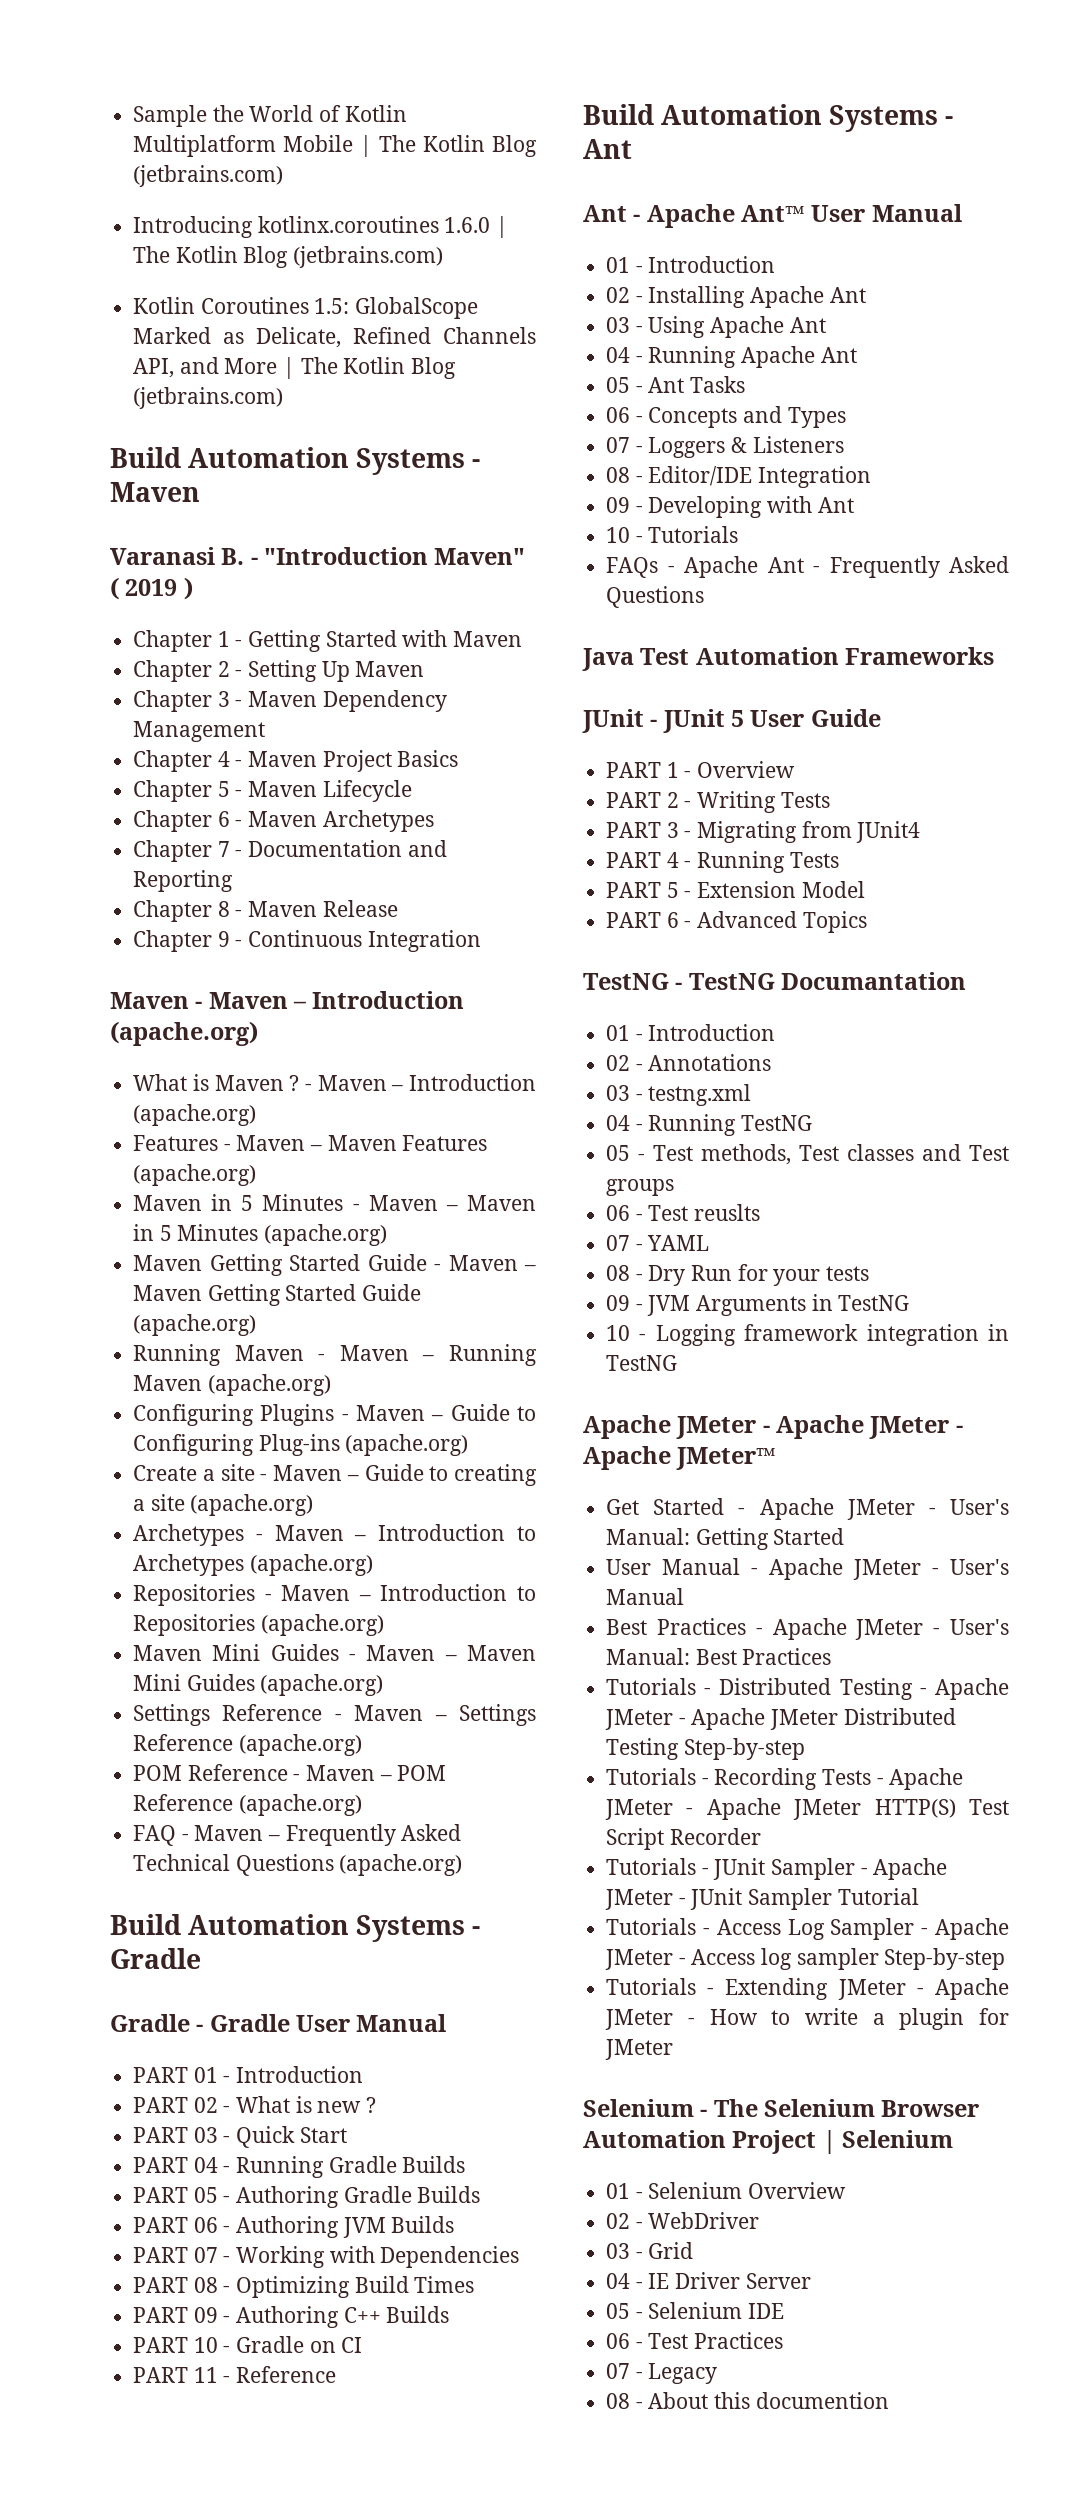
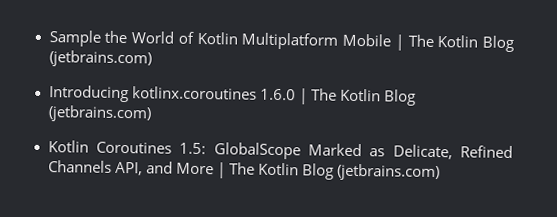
[110,447,481,475] [110,482,200,502] [110,547,526,565] [110,577,193,600] [133,630,523,652] [133,660,425,682] [133,690,447,712] [133,721,266,742] [133,750,459,772] [133,780,412,802] [133,810,434,832] [133,840,447,862] [133,870,234,892] [133,900,398,922] [133,930,481,952] [110,991,465,1009] [110,1021,258,1046] [133,1074,536,1091] [133,1104,257,1126] [133,1135,488,1151] [133,1164,257,1186] [133,1194,536,1211] [133,1224,388,1246] [133,1254,536,1276] [133,1284,422,1306] [133,1314,257,1336] [133,1344,537,1366] [133,1374,331,1396] [133,1404,536,1426] [133,1434,469,1456] [133,1464,537,1486] [133,1494,314,1516] [133,1524,536,1546] [133,1554,373,1576] [133,1584,536,1606] [133,1614,384,1636] [133,1644,536,1661] [133,1674,384,1696] [133,1704,536,1726] [133,1734,362,1756] [133,1764,447,1781] [133,1794,362,1816] [133,1824,462,1846] [133,1854,463,1876] [110,1914,481,1942] [110,1948,201,1969] [110,2014,447,2032] [133,2066,364,2083] [133,2096,377,2113] [133,2126,347,2148] [133,2156,466,2178] [133,2186,481,2208] [133,2216,455,2238] [133,2246,520,2268] [133,2276,475,2298] [133,2306,450,2328] [133,2336,363,2353] [133,2366,337,2383] [583,104,954,132] [583,139,632,159] [583,204,962,228] [606,256,776,273] [606,286,866,308] [606,316,826,338] [606,346,857,368] [606,376,746,393] [606,406,846,428] [606,436,844,458] [606,466,872,488] [606,496,854,518] [606,526,739,543] [606,556,1009,578] [606,586,705,608] [582,647,995,671] [582,709,881,733] [606,761,796,778] [606,791,830,813] [606,821,921,843] [606,851,839,873] [606,881,865,898] [606,911,867,933] [583,972,967,990] [606,1024,776,1041] [606,1054,772,1071] [606,1084,752,1106] [606,1114,813,1136] [606,1144,1009,1165] [606,1179,675,1196] [606,1204,761,1221] [606,1235,710,1251] [606,1264,870,1286] [606,1294,910,1316] [606,1324,1009,1346] [606,1355,678,1371] [583,1415,963,1439] [583,1446,777,1470] [606,1498,1009,1520] [606,1528,845,1550] [606,1558,1009,1580] [606,1588,685,1605] [606,1618,1009,1640] [606,1648,832,1665] [606,1678,1009,1700] [605,1708,956,1730] [606,1738,805,1760] [606,1768,964,1790] [605,1798,1009,1820] [606,1828,761,1850] [606,1858,948,1880] [605,1888,919,1910] [606,1918,1009,1940] [605,1948,1006,1970] [606,1978,1009,2000] [605,2008,1009,2030] [605,2039,674,2060] [583,2099,980,2117] [583,2130,954,2154] [606,2182,847,2199] [606,2212,760,2229] [606,2242,694,2259] [606,2272,811,2289] [606,2302,785,2319] [606,2332,784,2349] [606,2363,718,2384] [606,2392,889,2409] // Build Automation Systems - Maven // Varanasi B. - "Introduction Maven" ( 2019 ) // Chapter 1 - Getting Started with Maven // Chapter 2 - Setting Up Maven // Chapter 3 - Maven Dependency Management // Chapter 4 - Maven Project Basics // Chapter 5 - Maven Lifecycle // Chapter 6 - Maven Archetypes // Chapter 7 - Documentation and Reporting // Chapter 8 - Maven Release // Chapter 9 - Continuous Integration // Maven - Maven – Introduction (apache.org) // What is Maven ? - Maven – Introduction (apache.org) // Features - Maven – Maven Features (apache.org) // Maven in 5 Minutes - Maven – Maven in 5 Minutes (apache.org) // Maven Getting Started Guide - Maven – Maven Getting Started Guide (apache.org) // Running Maven - Maven – Running Maven (apache.org) // Configuring Plugins - Maven – Guide to Configuring Plug-ins (apache.org) // Create a site - Maven – Guide to creating a site (apache.org) // Archetypes - Maven – Introduction to Archetypes (apache.org) // Repositories - Maven – Introduction to Repositories (apache.org) // Maven Mini Guides - Maven – Maven Mini Guides (apache.org) // Settings Reference - Maven – Settings Reference (apache.org) // POM Reference - Maven – POM Reference (apache.org) // FAQ - Maven – Frequently Asked Technical Questions (apache.org) // Build Automation Systems - Gradle // Gradle - Gradle User Manual // PART 01 - Introduction // PART 02 - What is new ? // PART 03 - Quick Start // PART 04 - Running Gradle Builds // PART 05 - Authoring Gradle Builds // PART 06 - Authoring JVM Builds // PART 07 - Working with Dependencies // PART 08 - Optimizing Build Times // PART 09 - Authoring C++ Builds // PART 10 - Gradle on CI // PART 11 - Reference // Build Automation Systems - Ant // Ant - Apache Ant™ User Manual // 01 - Introduction // 02 - Installing Apache Ant // 03 - Using Apache Ant // 04 - Running Apache Ant // 05 - Ant Tasks // 06 - Concepts and Types // 07 - Loggers & Listeners // 08 - Editor/IDE Integration // 09 - Developing with Ant // 10 - Tutorials // FAQs - Apache Ant - Frequently Asked Questions // Java Test Automation Frameworks // JUnit - JUnit 5 User Guide // PART 1 - Overview // PART 2 - Writing Tests // PART 3 - Migrating from JUnit4 // PART 4 - Running Tests // PART 5 - Extension Model // PART 6 - Advanced Topics // TestNG - TestNG Documantation // 01 - Introduction // 02 - Annotations // 03 - testng.xml // 04 - Running TestNG // 05 - Test methods, Test classes and Test groups // 06 - Test reuslts // 07 - YAML // 08 - Dry Run for your tests // 09 - JVM Arguments in TestNG // 10 - Logging framework integration in TestNG // Apache JMeter - Apache JMeter - Apache JMeter™ // Get Started - Apache JMeter - User's Manual: Getting Started // User Manual - Apache JMeter - User's Manual // Best Practices - Apache JMeter - User's Manual: Best Practices // Tutorials - Distributed Testing - Apache JMeter - Apache JMeter Distributed Testing Step-by-step // Tutorials - Recording Tests - Apache JMeter - Apache JMeter HTTP(S) Test Script Recorder // Tutorials - JUnit Sampler - Apache JMeter - JUnit Sampler Tutorial // Tutorials - Access Log Sampler - Apache JMeter - Access log sampler Step-by-step // Tutorials - Extending JMeter - Apache JMeter - How to write a plugin for JMeter // Selenium - The Selenium Browser Automation Project | Selenium // 01 - Selenium Overview // 02 - WebDriver // 03 - Grid // 04 - IE Driver Server // 05 - Selenium IDE // 06 - Test Practices // 07 - Legacy // 08 - About this documention -> (440, 172) none

